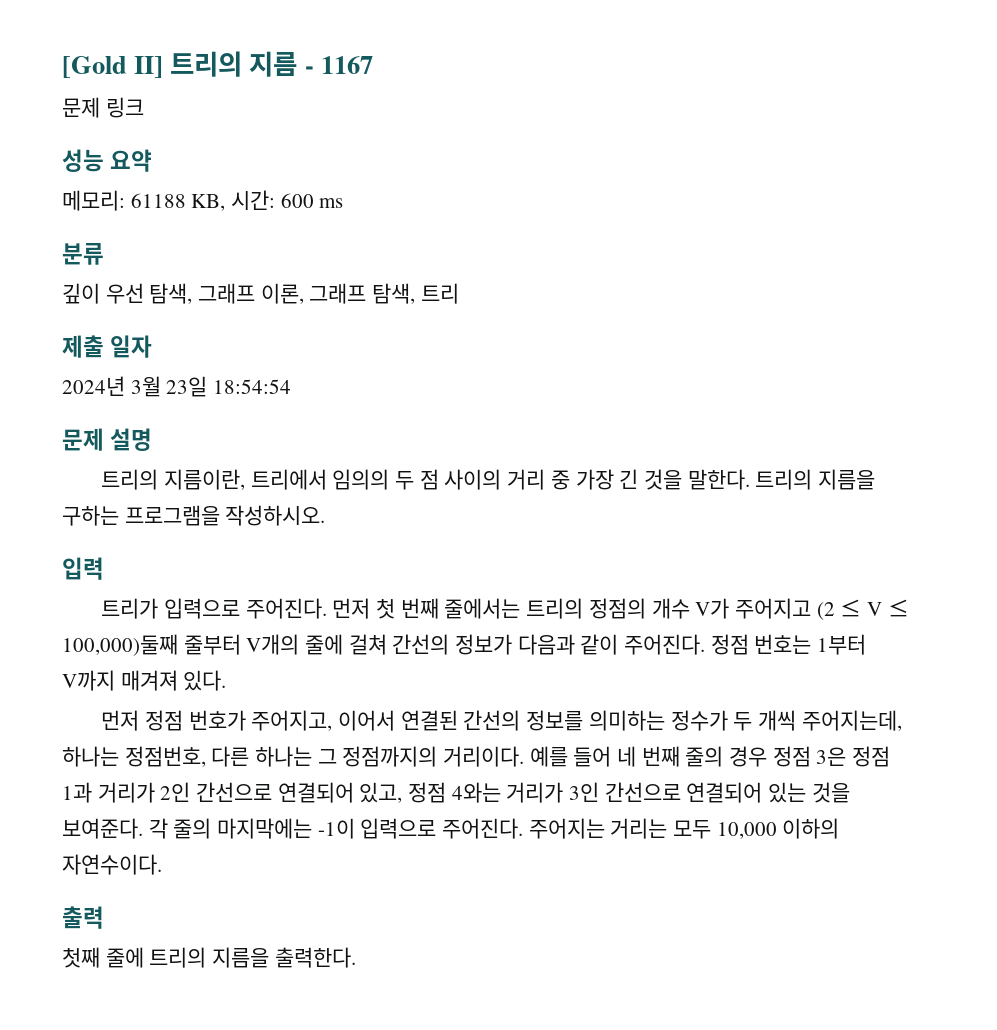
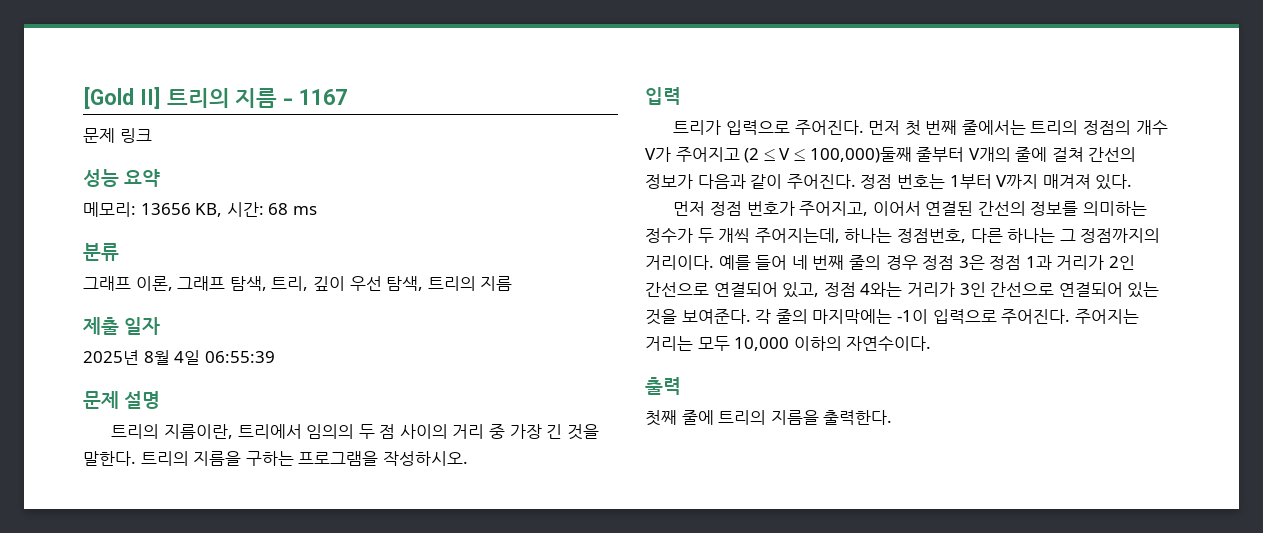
[130,193,186,208] 61188 -> [140,203,191,215] 13656
[280,193,314,208] 600 -> [268,203,289,215] 68
[62,283,193,304] 깊이 우선 탐색, -> (119, 252) none
[420,283,459,304] [62,335,153,358] [62,376,292,397] 트리 // 제출 일자 // 2024년 3월 23일 18:54:54 -> [271,276,513,291] [83,317,160,335] [83,350,275,365] 트리, 깊이 우선 탐색, 트리의 지름 // 제출 일자 // 2025년 8월 4일 06:55:39

